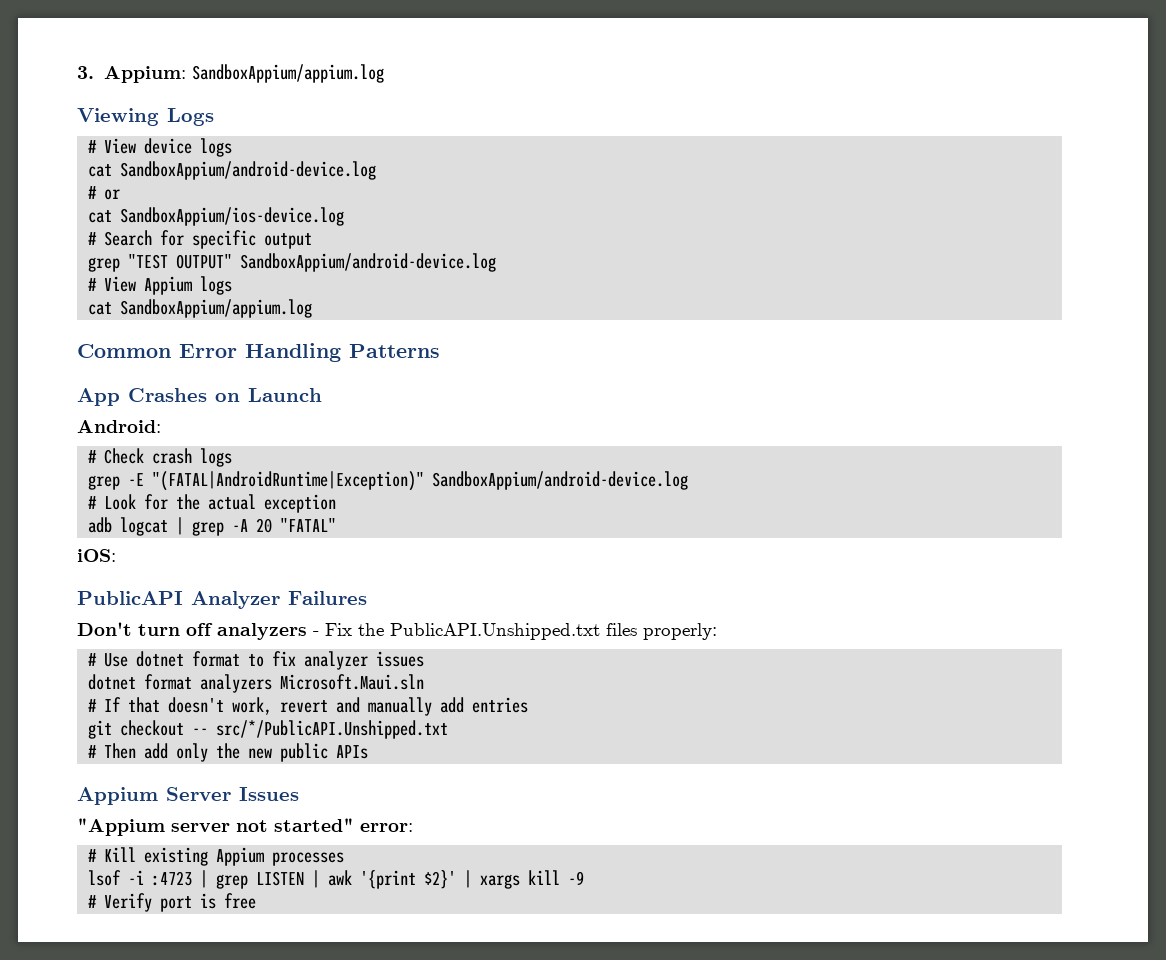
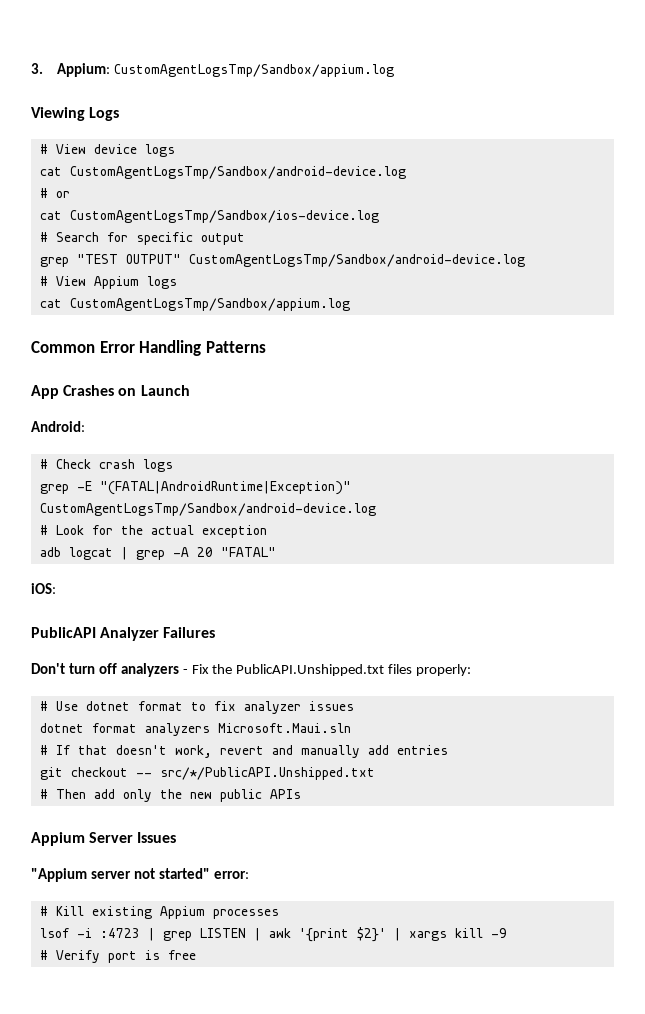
[191,64,384,83] SandboxAppium/appium.log -> [114,64,395,77] CustomAgentLogsTmp/Sandbox/appium.log
[120,161,377,180] SandboxAppium/android-device.log -> [69,166,406,179] CustomAgentLogsTmp/Sandbox/android-device.log
[120,207,345,226] SandboxAppium/ios-device.log -> [69,210,379,223] CustomAgentLogsTmp/Sandbox/ios-device.log
[240,253,497,272] SandboxAppium/android-device.log -> [188,254,525,267] CustomAgentLogsTmp/Sandbox/android-device.log
[120,299,313,318] SandboxAppium/appium.log -> [69,298,350,311] CustomAgentLogsTmp/Sandbox/appium.log
[432,471,689,490] SandboxAppium/android-device.log -> [39,503,376,516] CustomAgentLogsTmp/Sandbox/android-device.log

